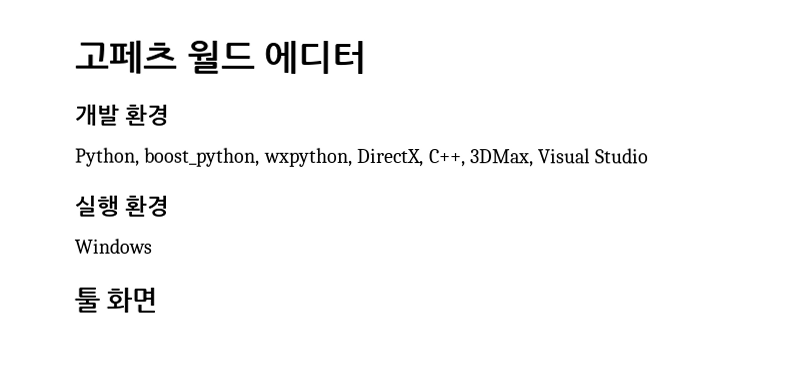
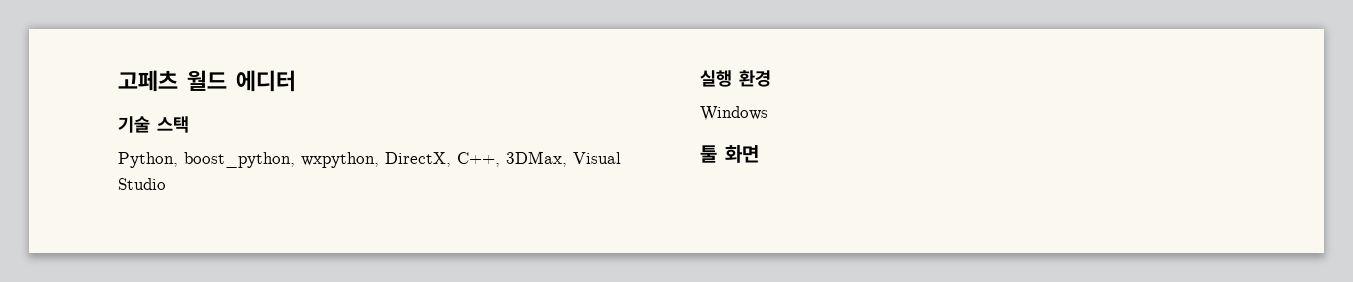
[75,104,171,126] 개발 환경 -> [118,116,189,133] 기술 스택

